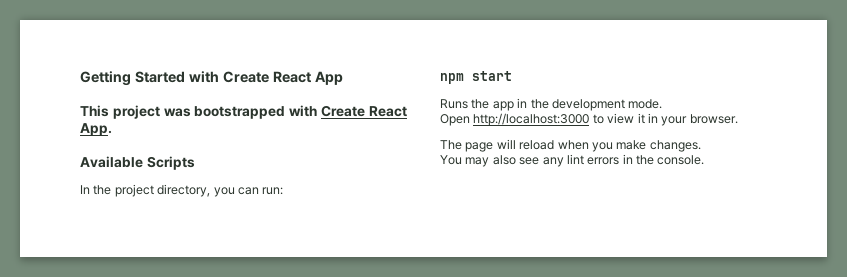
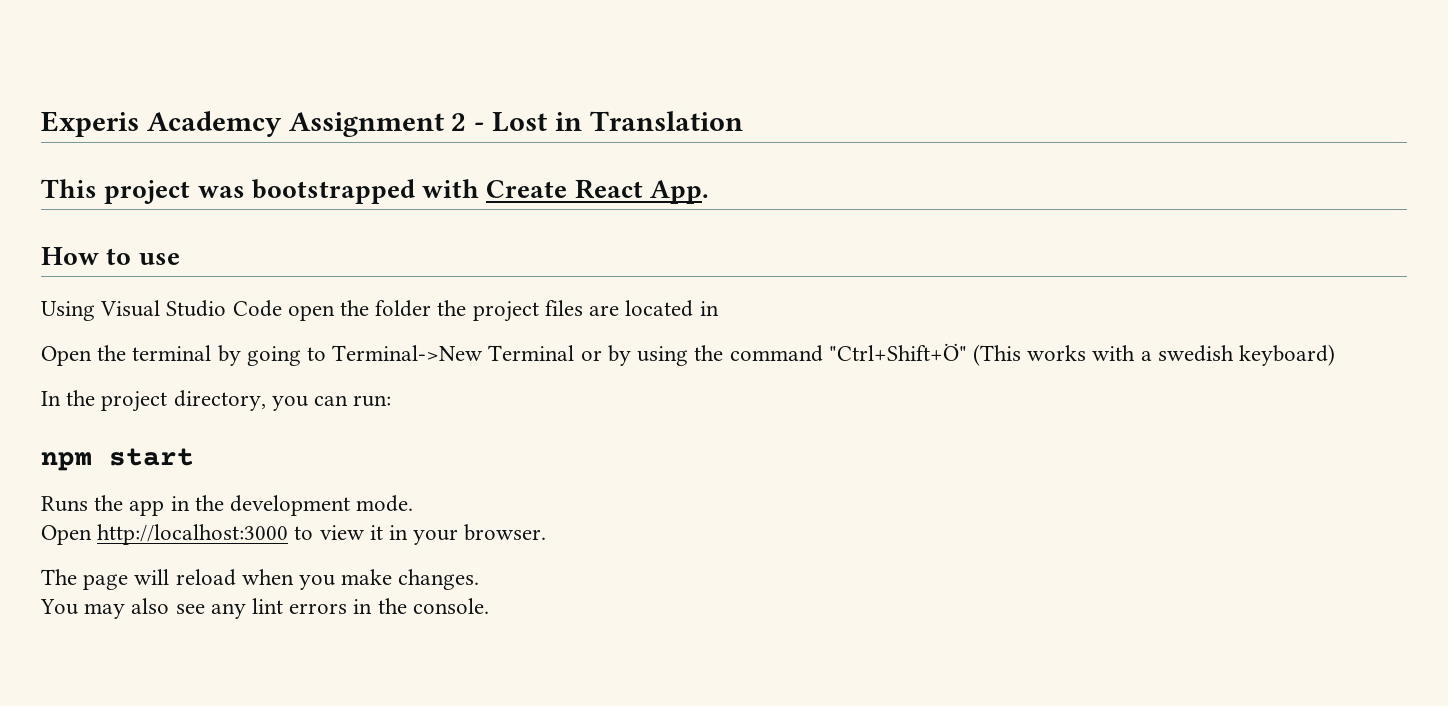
[80,71,343,86] Getting Started with Create React App -> [41,111,743,137] Experis Academcy Assignment 2 - Lost in Translation
[80,156,195,170] Available Scripts -> [41,247,180,265] [41,300,719,322] [41,343,1335,366] How to use // Using Visual Studio Code open the folder the project files are located in // Open the terminal by going to Terminal->New Terminal or by using the command "Ctrl+Shift+Ö" (This works with a swedish keyboard)

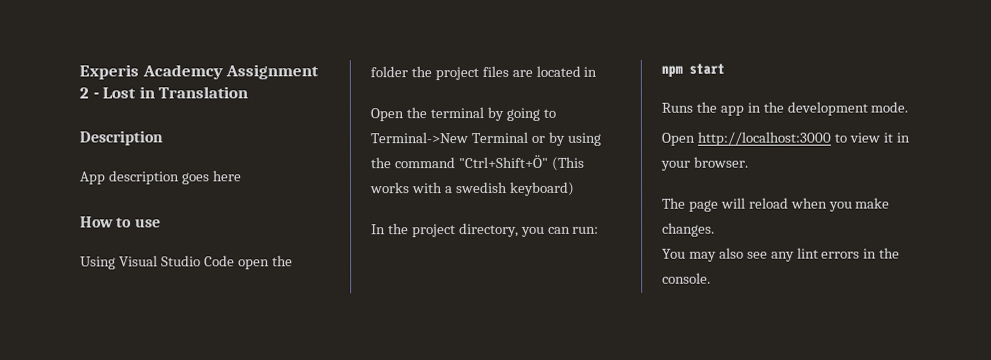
[41,179,710,204] This project was bootstrapped with Create React App. -> [79,130,163,146] [79,170,242,185] Description // App description goes here

